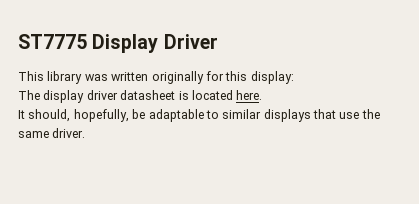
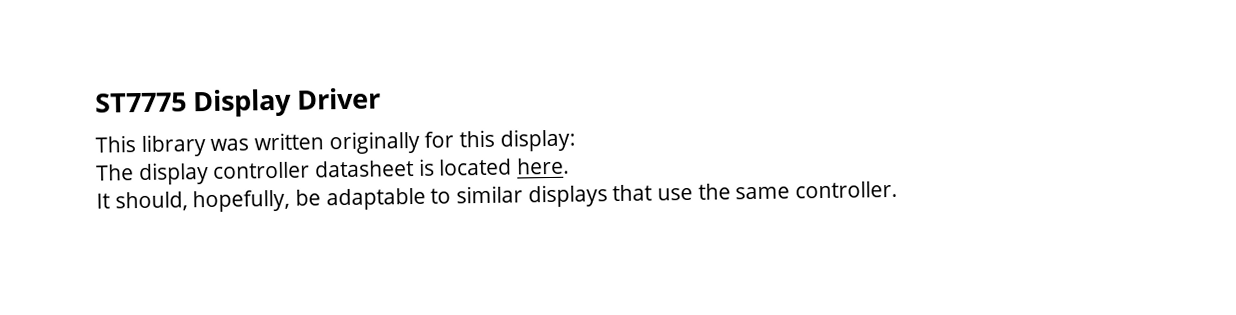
[86,90,118,100] driver -> [213,161,311,179] controller
[52,128,86,138] driver. -> [795,180,899,199] controller.

